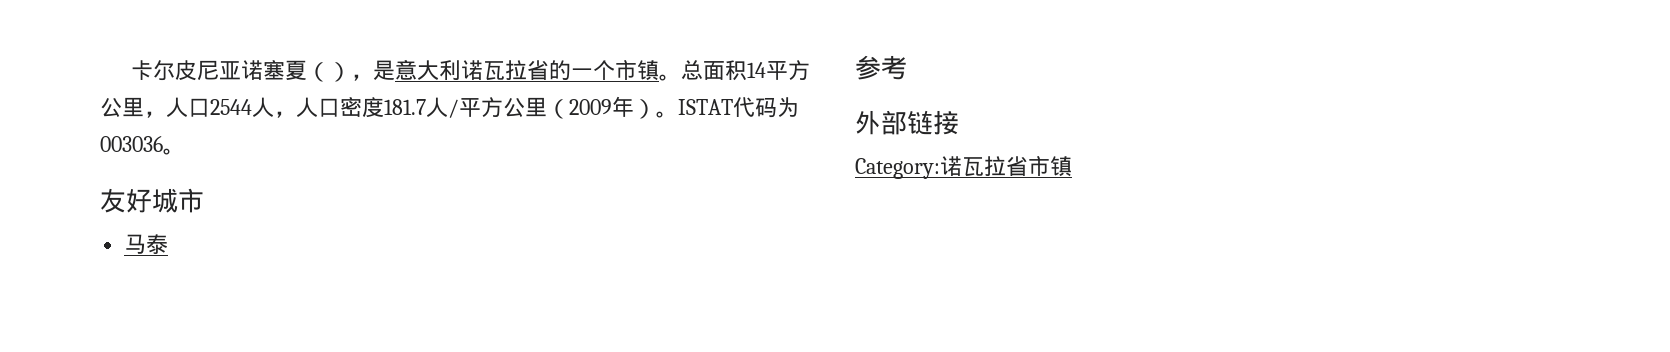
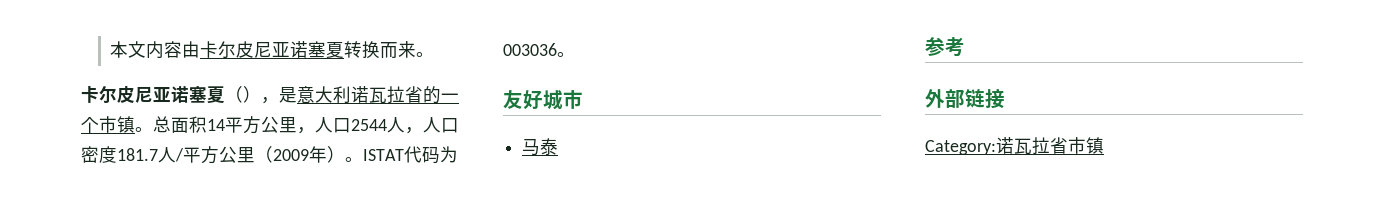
(130, 70) none -> [110,41,435,59] 本文内容由卡尔皮尼亚诺塞夏转换而来。 //

